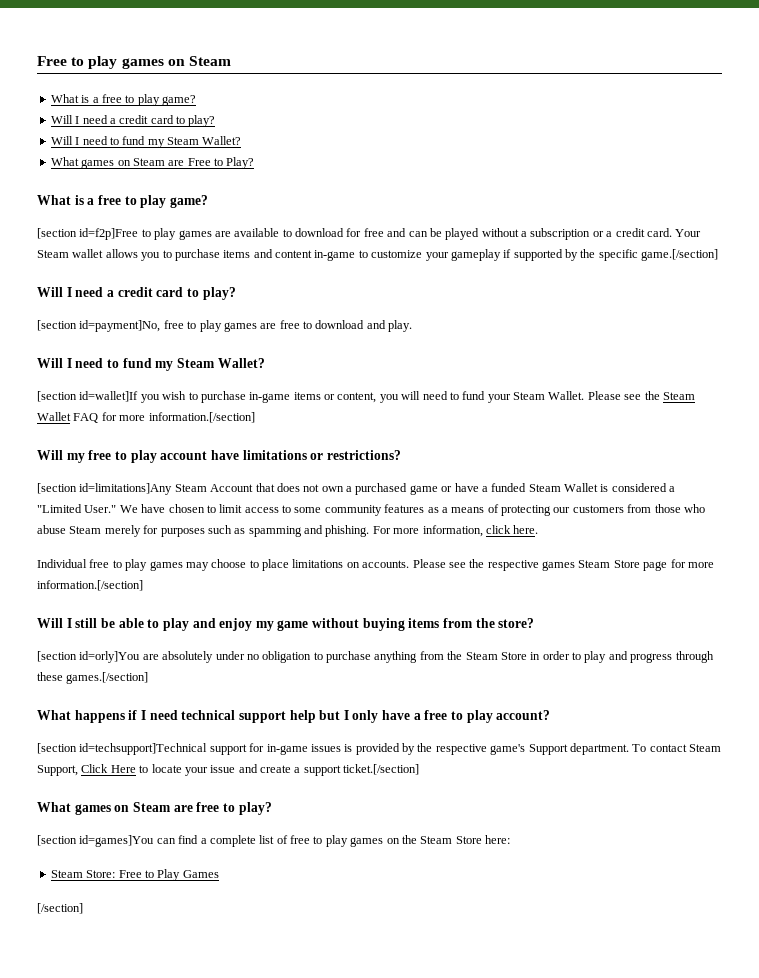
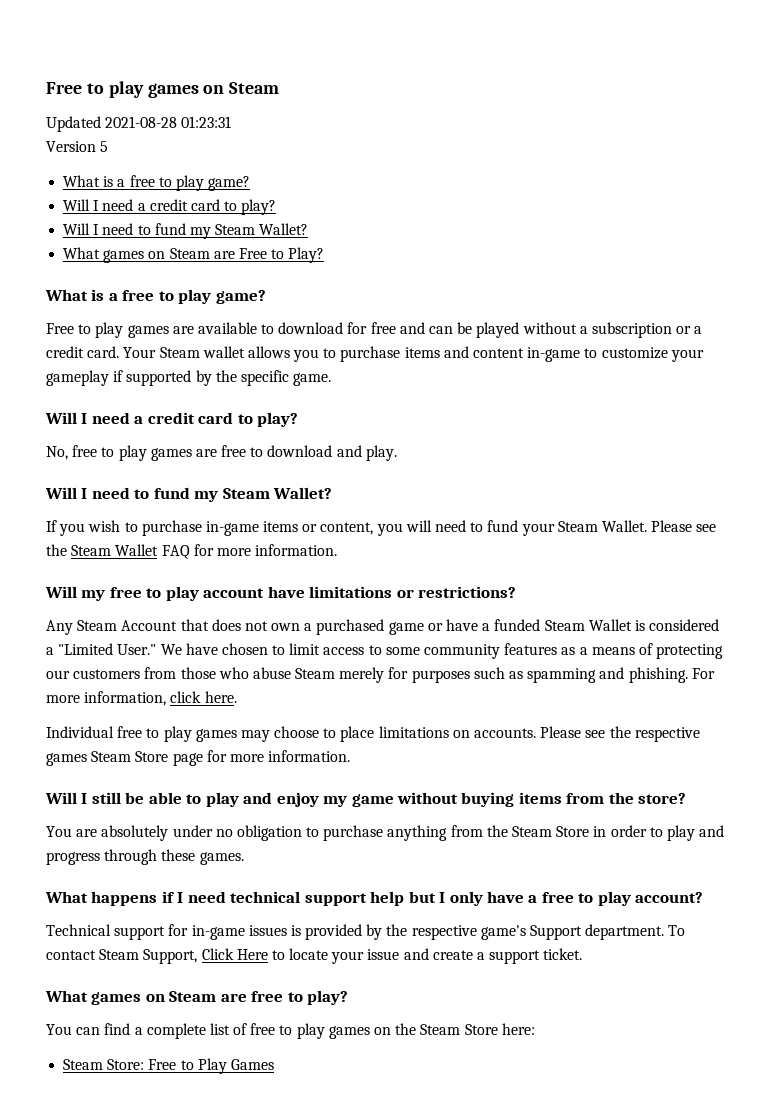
(231, 61) none -> [46,116,232,132] [46,141,109,152] // Updated 2021-08-28 01:23:31 // Version 5
[37,228,139,240] [section id=f2p]Free -> [46,323,74,334] Free
[641,249,719,261] [37,287,236,300] [37,320,161,332] game.[/section] // Will I need a credit card to play? // [section id=payment]No, -> [293,373,332,386] [45,412,299,427] [46,446,68,460] game. // Will I need a credit card to play? // No,
[37,391,139,402] [section id=wallet]If -> [46,520,57,532] If
[148,412,255,423] information.[/section] -> [255,544,338,556] information.
[37,483,173,495] [section id=limitations]Any -> [46,620,73,635] Any
[37,580,143,591] information.[/section] -> [268,750,351,762] information.
[37,651,141,663] [section id=orly]You -> [46,826,72,837] You
[66,672,149,684] games.[/section] -> [199,852,244,865] games.
[37,743,208,755] [section id=techsupport]Technical -> [46,924,111,936] Technical
[343,764,420,775] ticket.[/section] -> [543,948,583,960] ticket.
[37,835,155,847] [section id=games]You -> [46,1024,72,1035] You
[37,903,83,914] // [/section] -> (274, 1064) none

